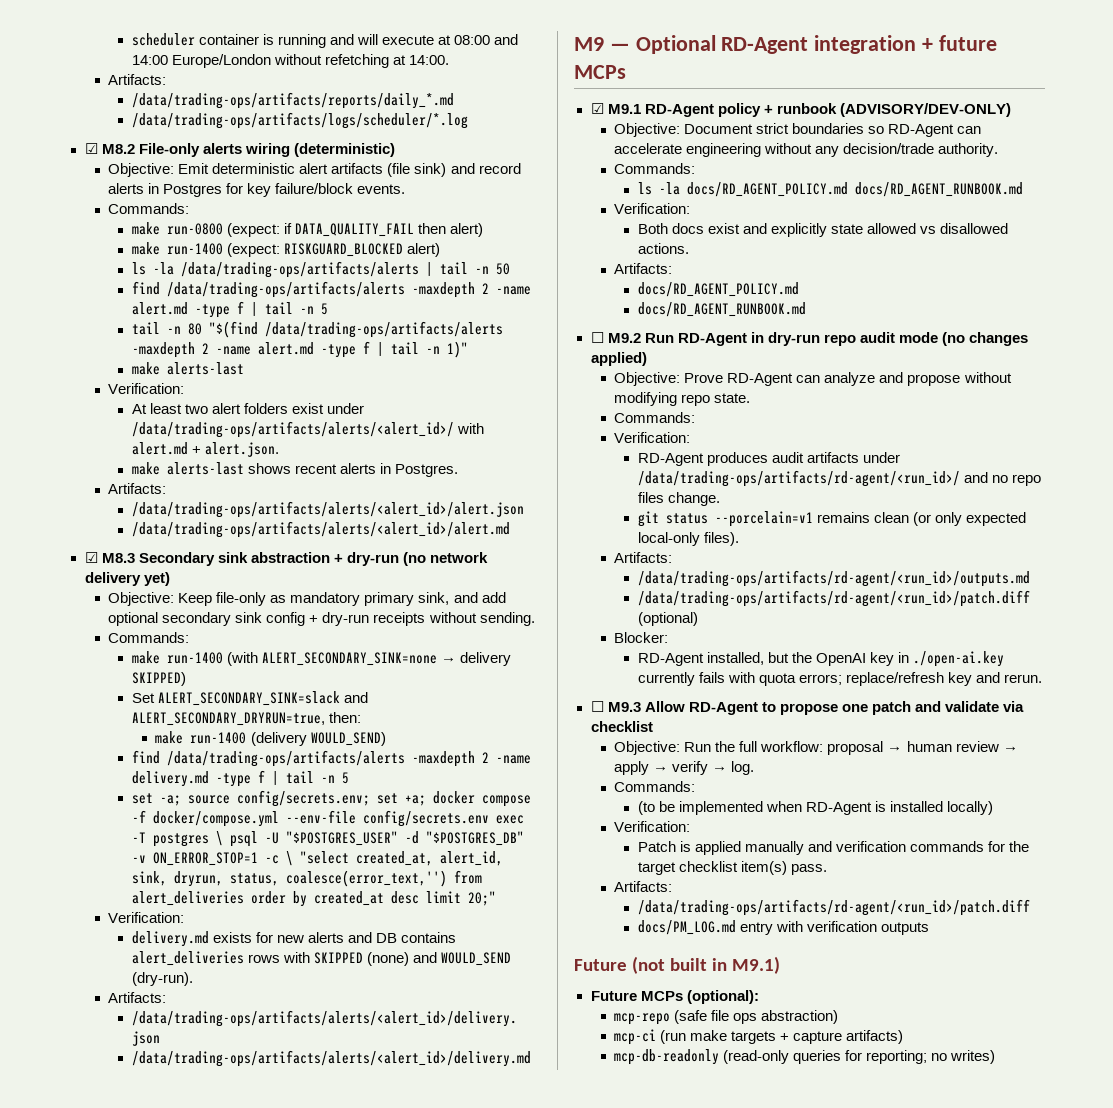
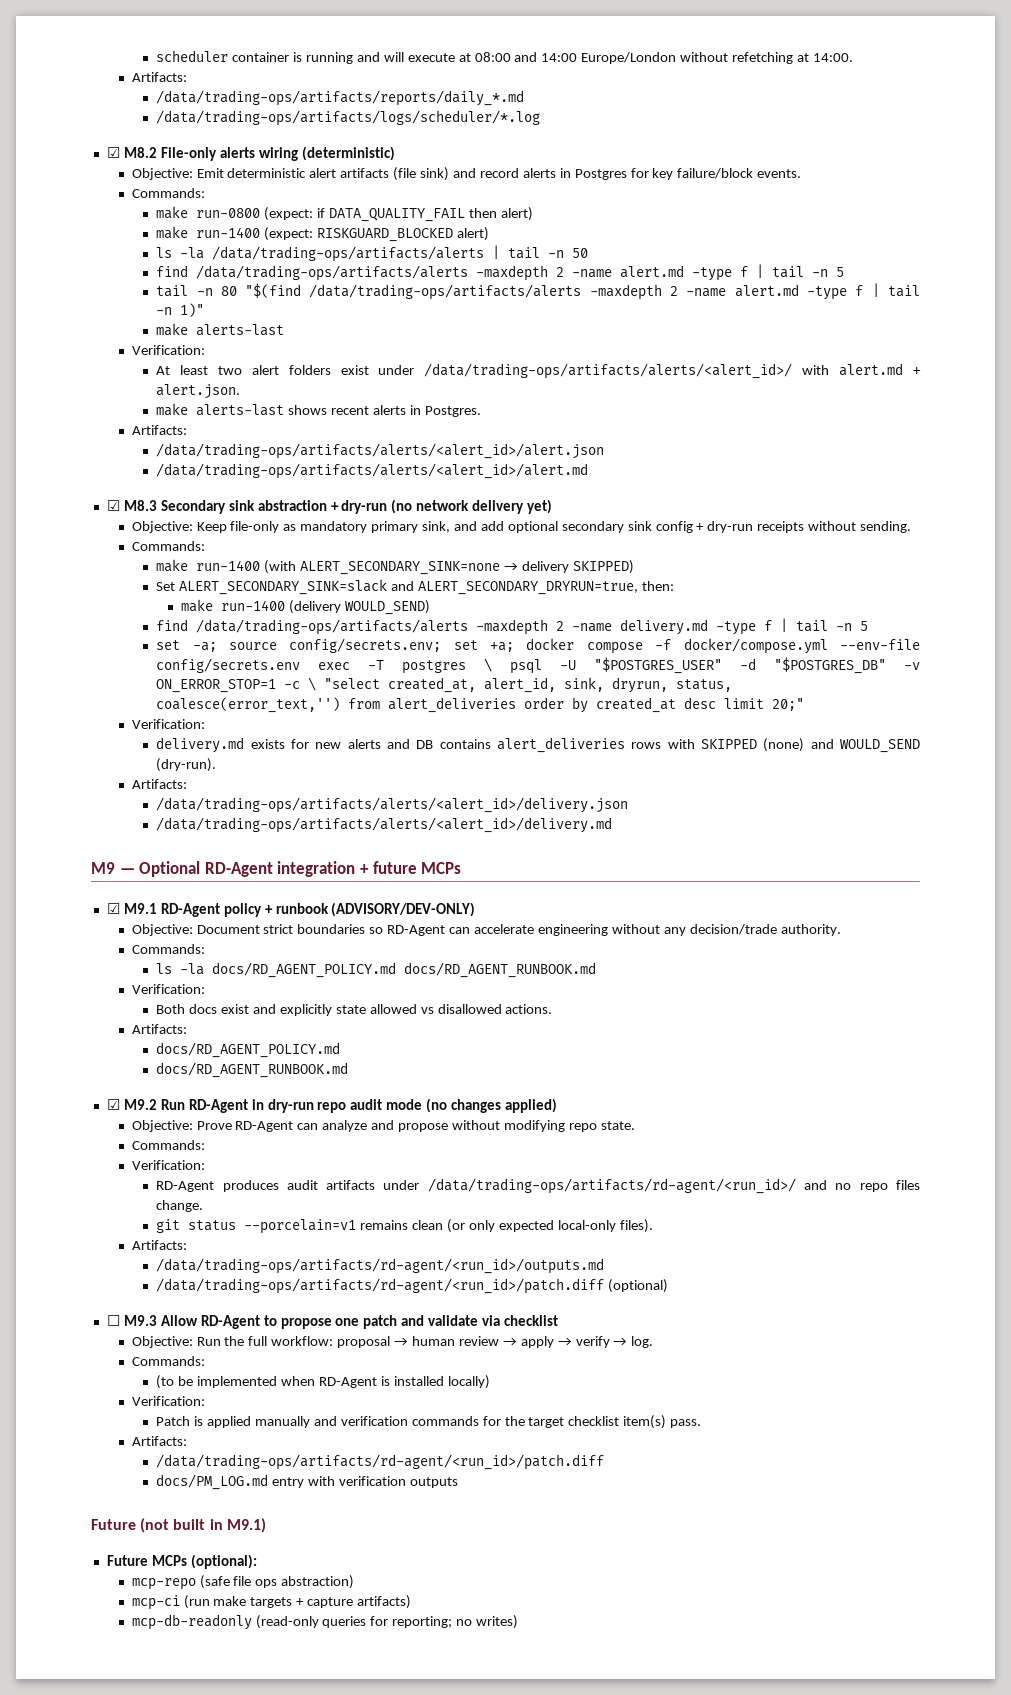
[590,332,604,343] ☐ -> [106,1099,120,1110] ☑
[614,632,669,643] [637,651,1005,667] [637,672,1043,686] // Blocker: // RD-Agent installed, but the OpenAI key in ./open-ai.key currently fails with quota errors; replace/refresh key and rerun. -> (669, 1286) none

